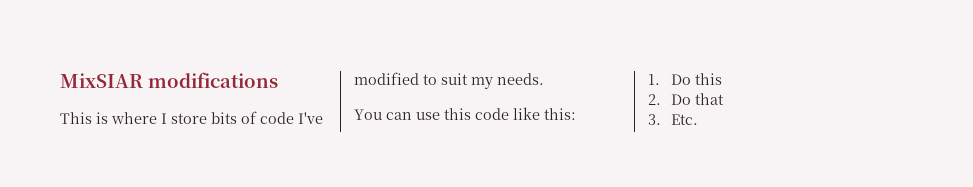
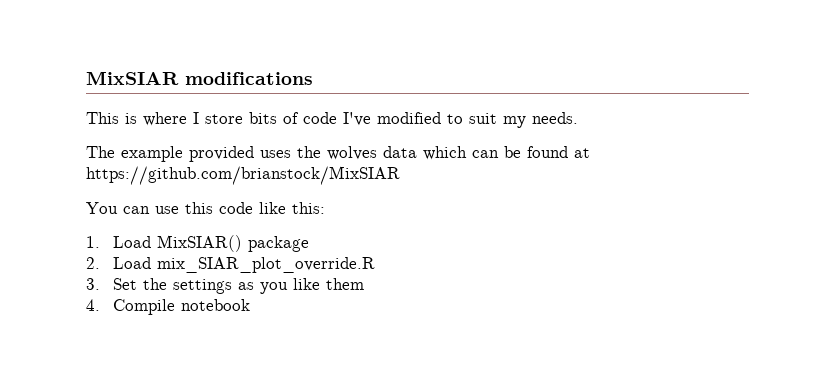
(544, 79) none -> [86,146,590,162] [86,166,400,185] // The example provided uses the wolves data which can be found at https://github.com/brianstock/MixSIAR
[670,73,722,85] Do this -> [113,235,310,252] Load MixSIAR() package
[670,93,724,105] Do that -> [113,257,376,273] Load mix_SIAR_plot_override.R
[670,114,698,125] Etc. -> [113,278,365,294] [86,299,251,315] Set the settings as you like them // 4. Compile notebook

